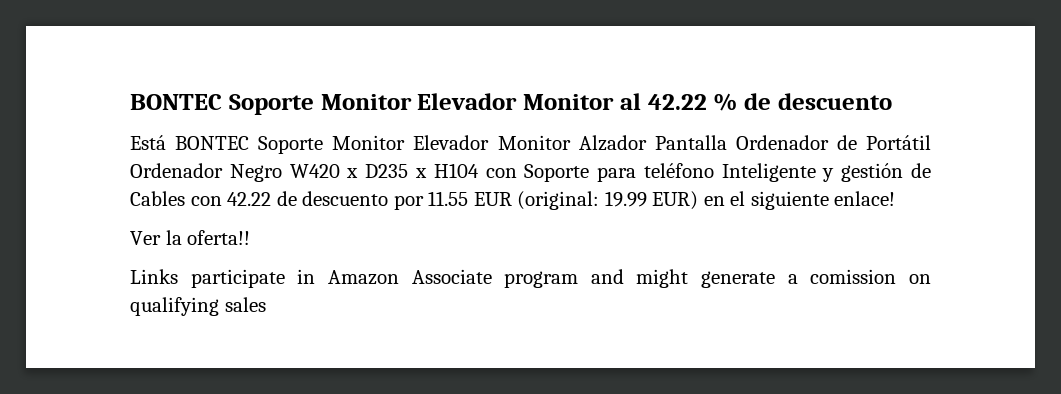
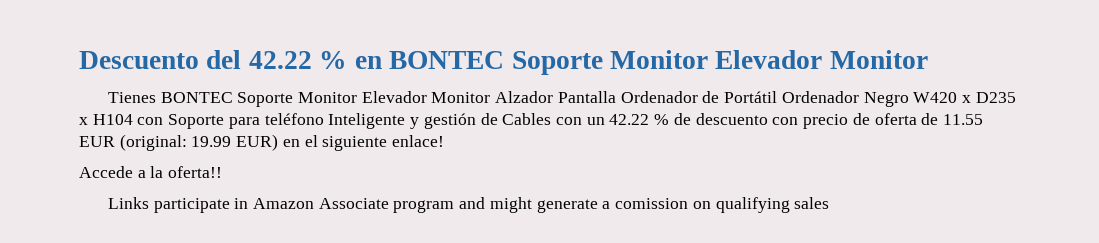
[130,93,892,115] [130,135,166,150] BONTEC Soporte Monitor Elevador Monitor al 42.22 % de descuento // Está -> [79,50,928,75] [107,92,156,103] Descuento del 42.22 % en BONTEC Soporte Monitor Elevador Monitor // Tienes
[227,191,424,210] 42.22 de descuento por -> [586,113,939,129] un 42.22 % de descuento con precio de oferta de
[130,231,161,245] Ver -> [79,166,146,178] Accede a

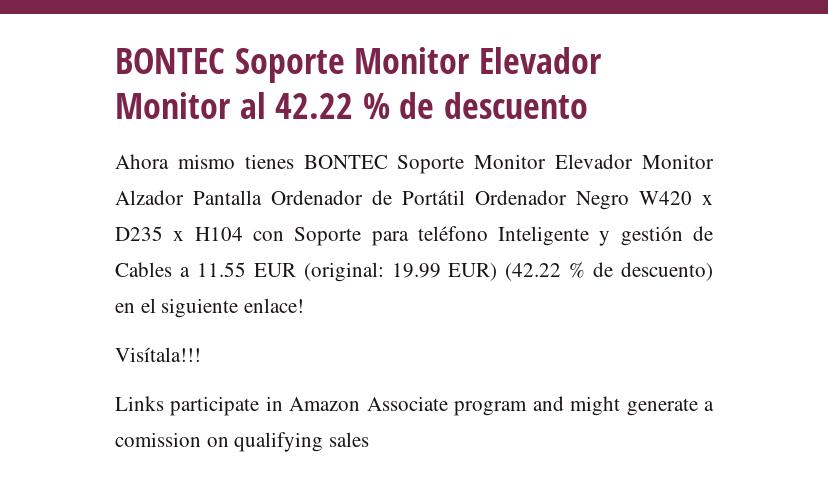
[79,50,928,75] [107,92,156,103] Descuento del 42.22 % en BONTEC Soporte Monitor Elevador Monitor // Tienes -> [115,47,602,83] [115,92,588,119] [115,154,294,169] BONTEC Soporte Monitor Elevador Monitor al 42.22 % de descuento // Ahora mismo tienes
[555,113,939,129] con un 42.22 % de descuento con precio de oferta de -> [179,267,190,277] a
(279, 142) none -> [505,262,713,281] (42.22 % de descuento)
[79,166,223,178] Accede a la oferta!! -> [115,347,201,362] Visítala!!!

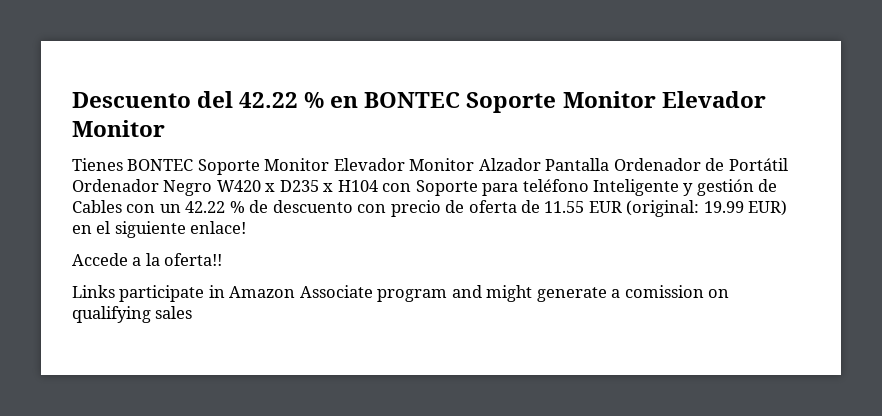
[115,47,602,83] [115,92,588,119] [115,154,294,169] BONTEC Soporte Monitor Elevador Monitor al 42.22 % de descuento // Ahora mismo tienes -> [72,91,766,113] [72,120,165,137] [72,158,123,171] Descuento del 42.22 % en BONTEC Soporte Monitor Elevador Monitor // Tienes
[179,267,190,277] a -> [126,200,541,217] con un 42.22 % de descuento con precio de oferta de
[505,262,713,281] (42.22 % de descuento) -> (788, 208) none
[115,347,201,362] Visítala!!! -> [72,253,223,266] Accede a la oferta!!

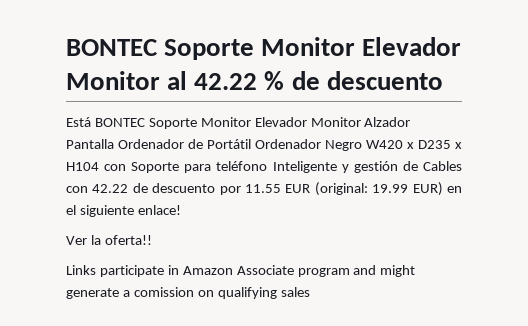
[72,91,766,113] [72,120,165,137] [72,158,123,171] Descuento del 42.22 % en BONTEC Soporte Monitor Elevador Monitor // Tienes -> [66,37,462,60] [66,71,443,90] [66,117,91,127] BONTEC Soporte Monitor Elevador Monitor al 42.22 % de descuento // Está
[159,200,541,217] un 42.22 % de descuento con precio de oferta de -> [92,183,241,195] 42.22 de descuento por
[72,253,142,266] Accede a -> [66,236,87,245] Ver

